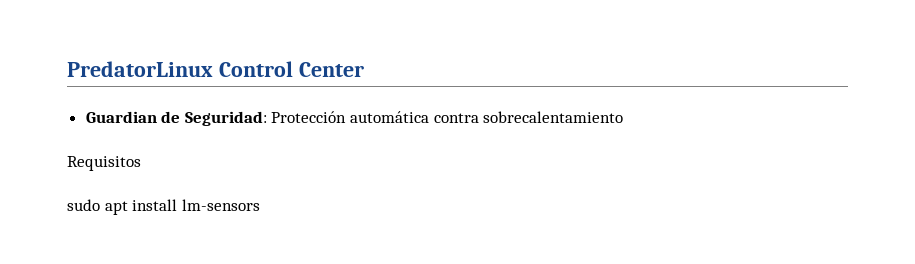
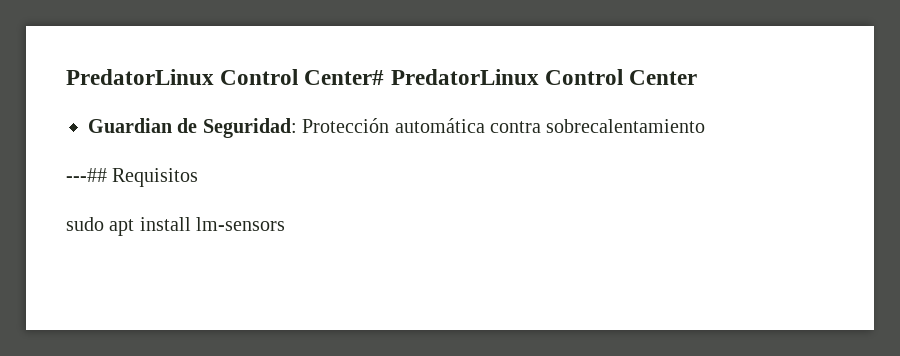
[67,61,293,77] PredatorLinux Control -> [66,69,623,85] PredatorLinux Control Center# PredatorLinux Control
(624, 117) none -> [66,168,107,182] ---##

